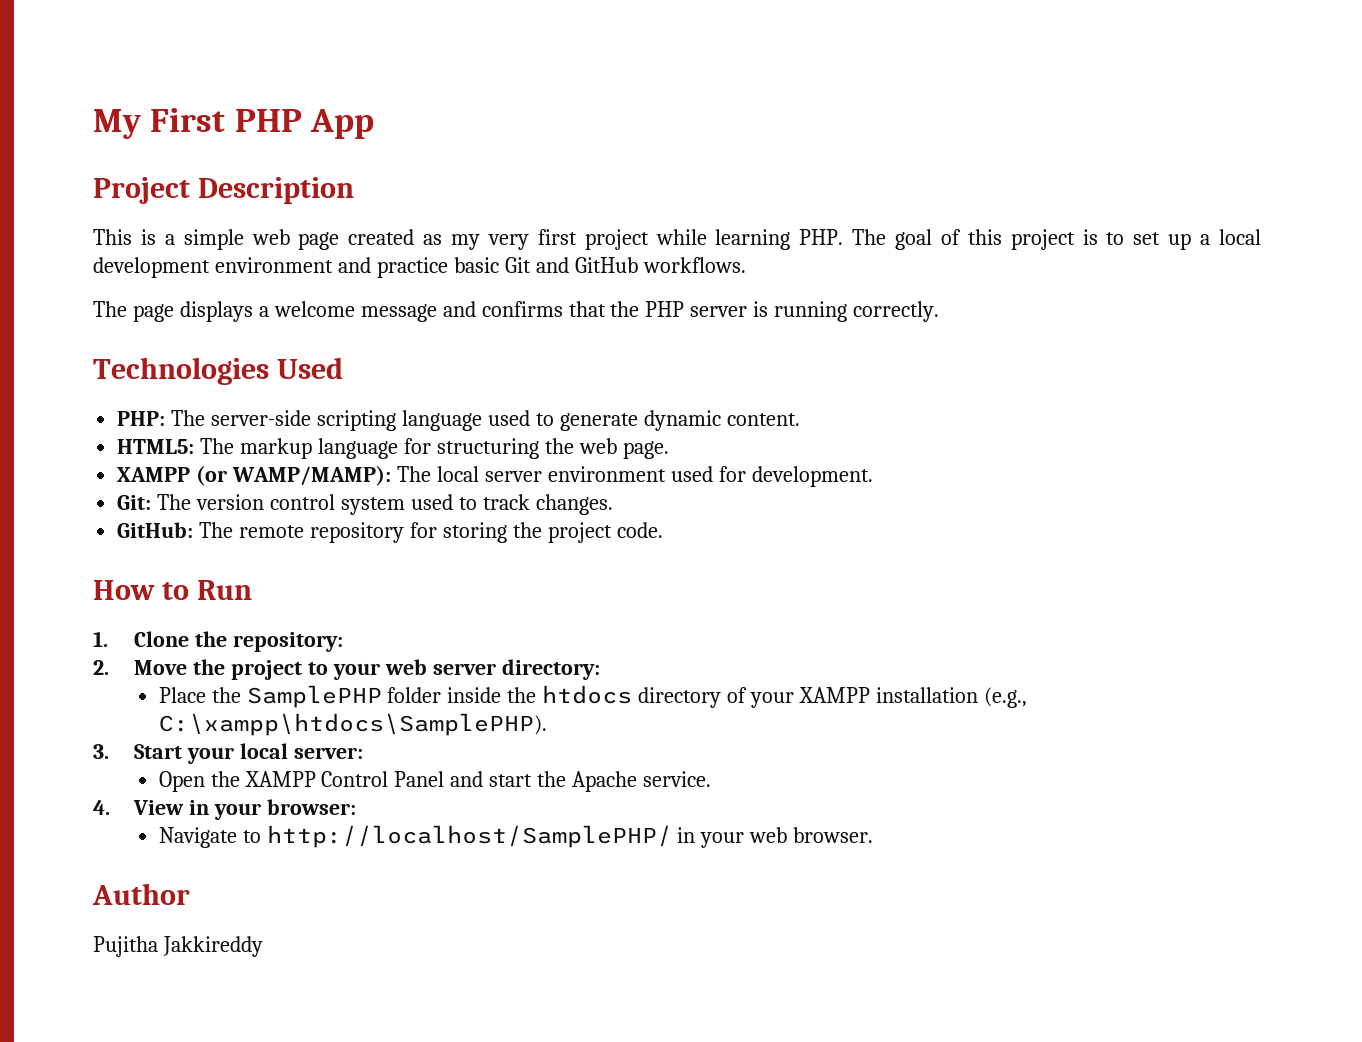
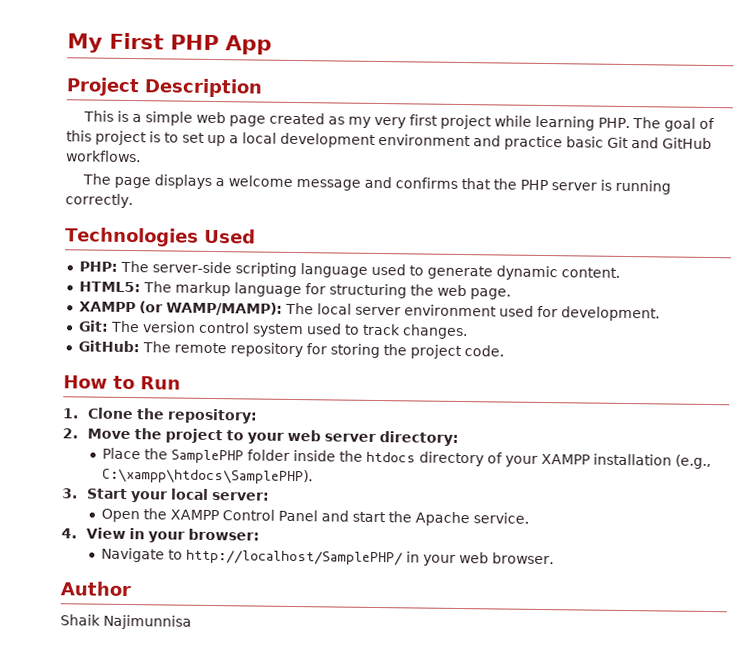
[93,936,263,957] Pujitha Jakkireddy -> [60,614,192,630] Shaik Najimunnisa

